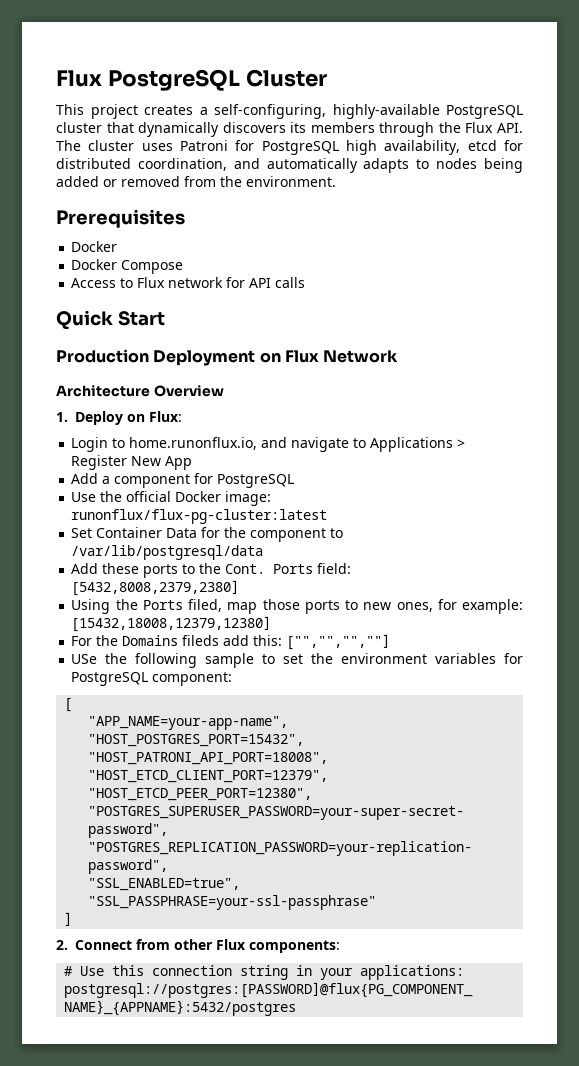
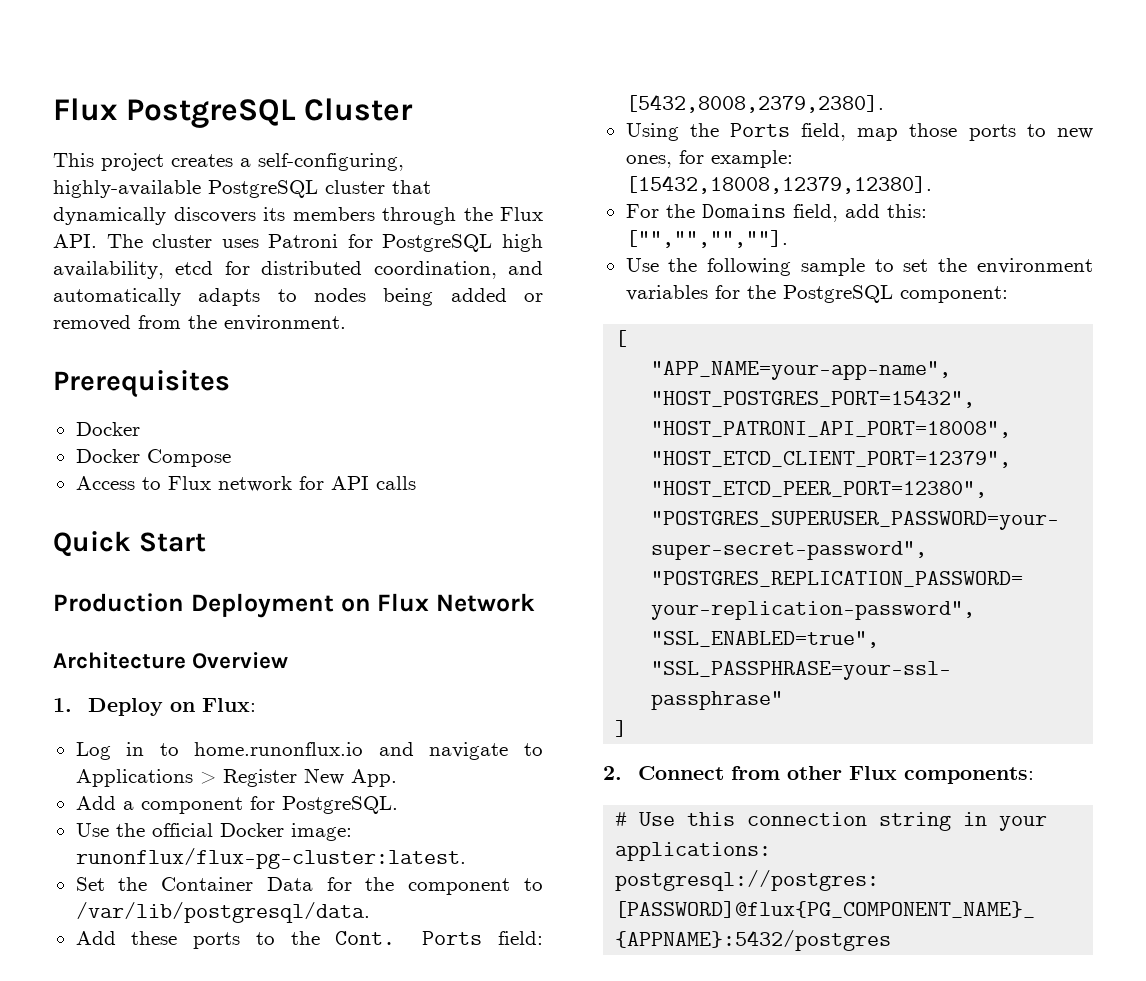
[71,437,258,452] Login to home.runonflux.io, -> [75,742,364,760] Log in to home.runonflux.io
[165,456,193,470] App -> [350,769,397,787] App.
[217,474,295,488] PostgreSQL -> [281,796,398,814] PostgreSQL.
[71,509,328,524] runonflux/flux-pg-cluster:latest -> [75,848,466,869] runonflux/flux-pg-cluster:latest.
(93, 533) none -> [118,877,148,891] the
[71,545,264,560] /var/lib/postgresql/data -> [75,902,370,923] /var/lib/postgresql/data.
[71,580,240,596] [5432,8008,2379,2380] -> [625,94,884,113] [5432,8008,2379,2380].
[188,599,223,612] filed, -> [801,123,847,141] field,
[71,616,272,632] [15432,18008,12379,12380] -> [625,175,932,194] [15432,18008,12379,12380].
[182,635,220,646] fileds -> [792,204,838,222] field,
[286,634,391,650] [71,654,98,664] ["","","",""] // USe -> [625,230,788,248] [625,258,659,272] ["","","",""]. // Use
(523, 658) none -> [746,285,776,299] the

